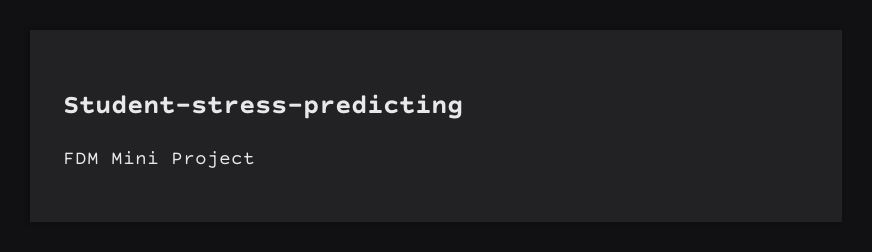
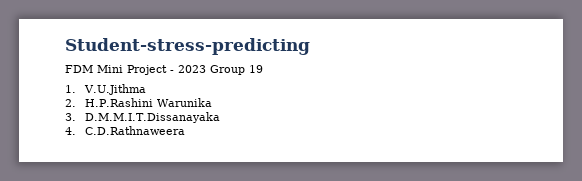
(255, 159) none -> [170,65,263,75] [65,84,147,95] [65,98,213,107] [65,112,221,123] [65,126,186,135] - 2023 Group 19 // 1. V.U.Jithma // 2. H.P.Rashini Warunika // 3. D.M.M.I.T.Dissanayaka // 4. C.D.Rathnaweera

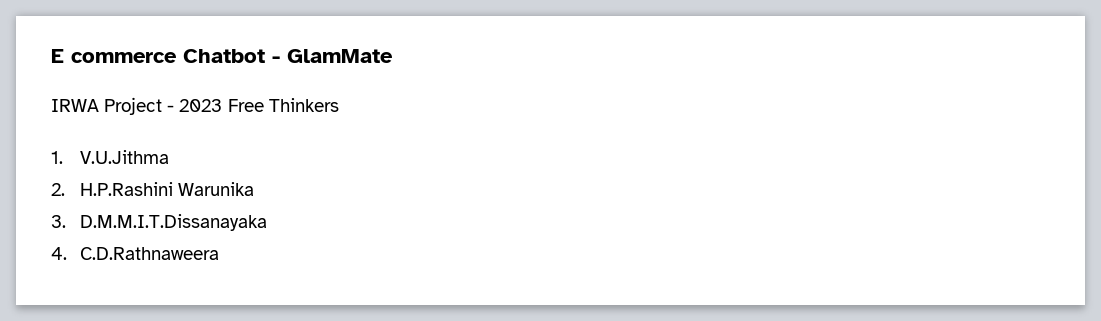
[65,38,310,55] [65,65,123,73] Student-stress-predicting // FDM Mini -> [51,49,393,63] [51,99,99,112] E commerce Chatbot - GlamMate // IRWA
[210,65,263,75] Group 19 -> [227,98,339,112] Free Thinkers

